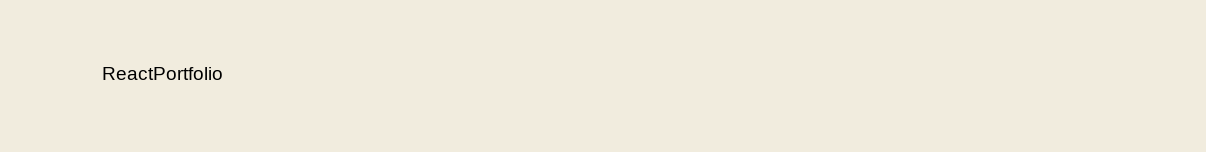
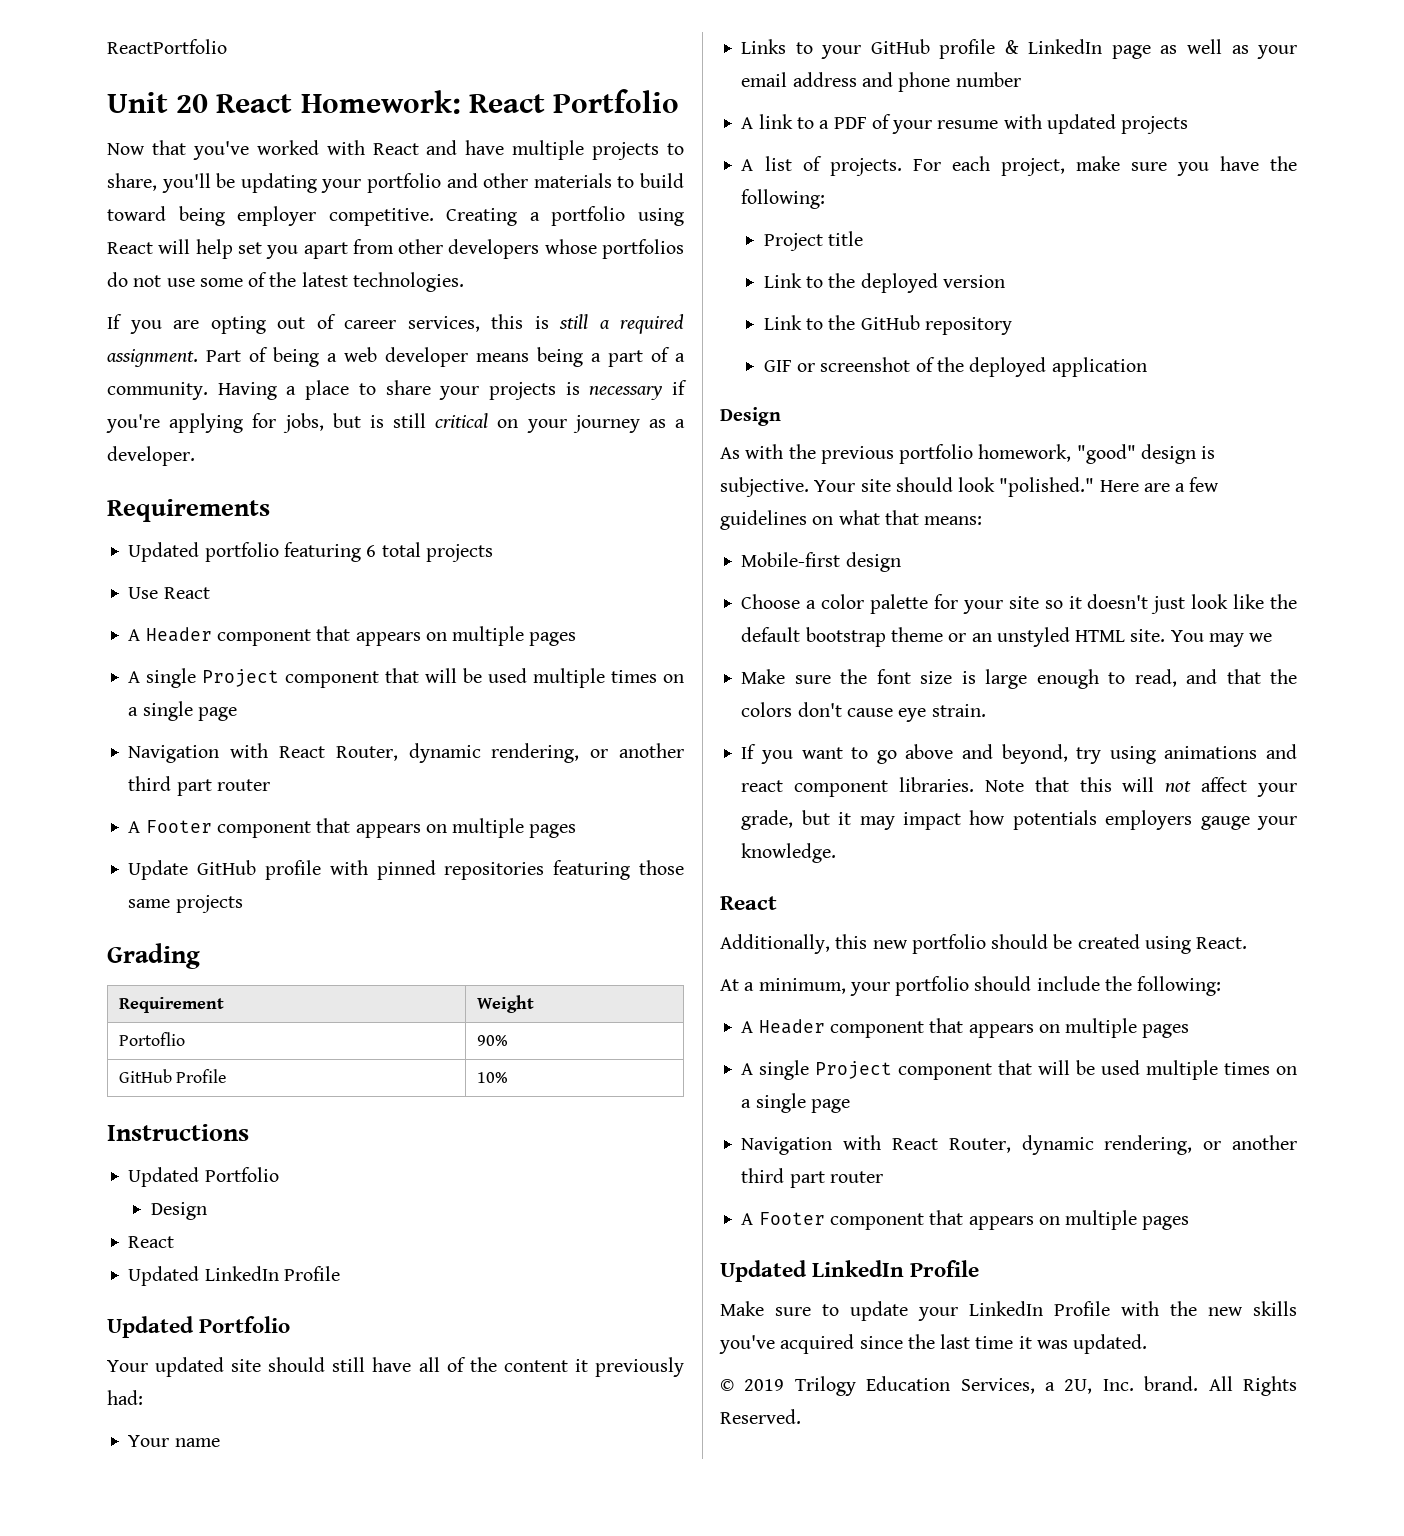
(223, 73) none -> [107,89,680,114] [107,140,684,160] [107,173,685,193] [107,206,684,226] [107,239,685,259] [107,272,464,292] [107,314,684,334] [107,347,685,367] [107,380,687,400] [106,413,685,433] [107,446,195,466] [107,499,270,522] [128,542,493,562] [128,587,210,599] [128,626,577,646] [128,668,684,688] [128,701,237,721] [128,743,684,763] [128,776,270,796] [128,818,577,838] [128,860,684,880] [128,895,243,913] [107,943,200,969] [118,997,224,1013] [476,995,534,1013] [118,1032,185,1046] [476,1035,508,1046] [118,1069,227,1083] [476,1072,508,1083] [107,1124,249,1141] [128,1167,279,1187] [150,1202,207,1220] [128,1236,175,1248] [128,1266,340,1286] [107,1316,291,1338] [107,1357,685,1377] [107,1390,143,1405] [128,1435,220,1447] [741,39,1297,59] [741,72,1021,92] [741,114,1189,134] [741,156,1297,176] [741,189,826,209] [763,231,864,251] [763,273,1005,293] [763,315,1012,335] [763,357,1147,377] [720,407,781,426] [720,444,1216,464] [720,477,1220,497] [720,510,983,530] [741,552,901,572] [741,594,1297,614] [741,627,1273,647] [741,669,1297,689] [741,702,986,722] [741,744,1297,764] [741,777,1297,797] [741,810,1297,830] [741,843,837,863] [720,896,777,910] [720,934,1248,954] [720,976,1222,996] [741,1018,1190,1038] [741,1060,1297,1080] [741,1093,850,1113] [741,1135,1297,1155] [741,1168,883,1188] [741,1210,1190,1230] [720,1260,980,1282] [720,1301,1297,1321] [719,1334,1148,1354] [720,1376,1297,1396] [720,1409,801,1424] // Unit 20 React Homework: React Portfolio // Now that you've worked with React and have multiple projects to share, you'll be updating your portfolio and other materials to build toward being employer competitive. Creating a portfolio using React will help set you apart from other developers whose portfolios do not use some of the latest technologies. // If you are opting out of career services, this is still a required assignment. Part of being a web developer means being a part of a community. Having a place to share your projects is necessary if you're applying for jobs, but is still critical on your journey as a developer. // Requirements // Updated portfolio featuring 6 total projects // Use React // A Header component that appears on multiple pages // A single Project component that will be used multiple times on a single page // Navigation with React Router, dynamic rendering, or another third part router // A Footer component that appears on multiple pages // Update GitHub profile with pinned repositories featuring those same projects // Grading // Requirement | Weight // Portoflio | 90% // GitHub Profile | 10% // Instructions // Updated Portfolio // Design // React // Updated LinkedIn Profile // Updated Portfolio // Your updated site should still have all of the content it previously had: // Your name // Links to your GitHub profile & LinkedIn page as well as your email address and phone number // A link to a PDF of your resume with updated projects // A list of projects. For each project, make sure you have the following: // Project title // Link to the deployed version // Link to the GitHub repository // GIF or screenshot of the deployed application // Design // As with the previous portfolio homework, "good" design is subjective. Your site should look "polished." Here are a few guidelines on what that means: // Mobile-first design // Choose a color palette for your site so it doesn't just look like the default bootstrap theme or an unstyled HTML site. You may we // Make sure the font size is large enough to read, and that the colors don't cause eye strain. // If you want to go above and beyond, try using animations and react component libraries. Note that this will not affect your grade, but it may impact how potentials employers gauge your knowledge. // React // Additionally, this new portfolio should be created using React. // At a minimum, your portfolio should include the following: // A Header component that appears on multiple pages // A single Project component that will be used multiple times on a single page // Navigation with React Router, dynamic rendering, or another third part router // A Footer component that appears on multiple pages // Updated LinkedIn Profile // Make sure to update your LinkedIn Profile with the new skills you've acquired since the last time it was updated. // © 2019 Trilogy Education Services, a 2U, Inc. brand. All Rights Reserved.

